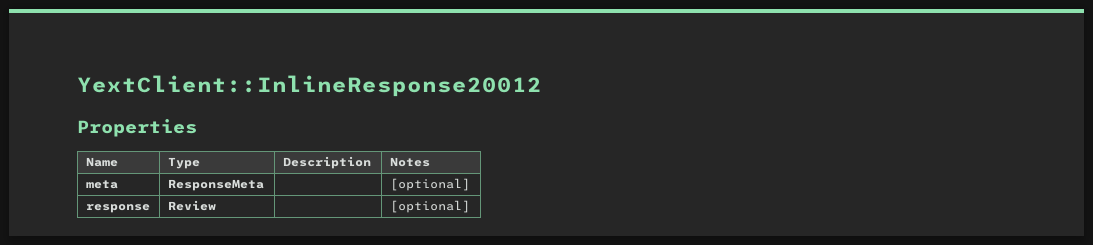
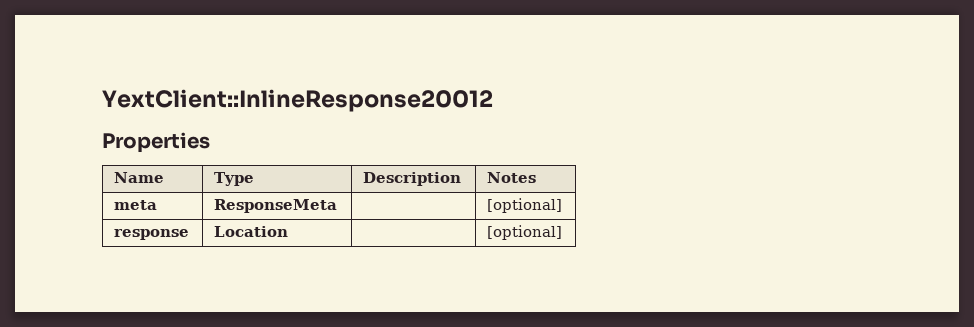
[167,200,216,211] Review -> [214,226,289,237] Location

